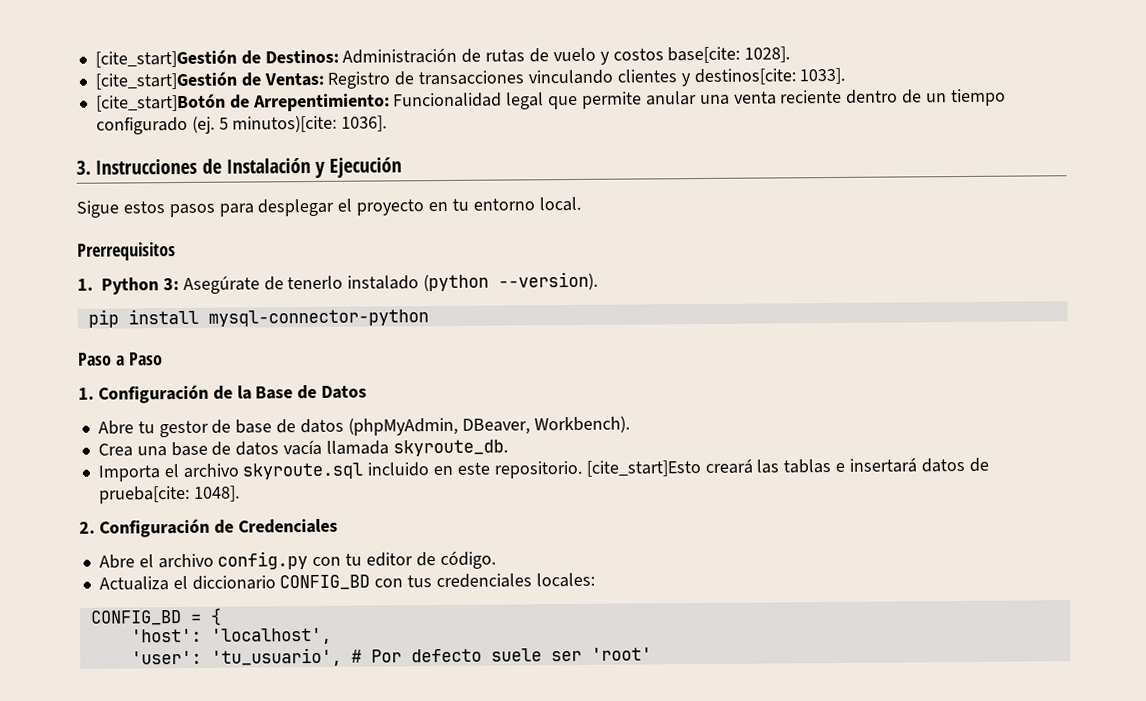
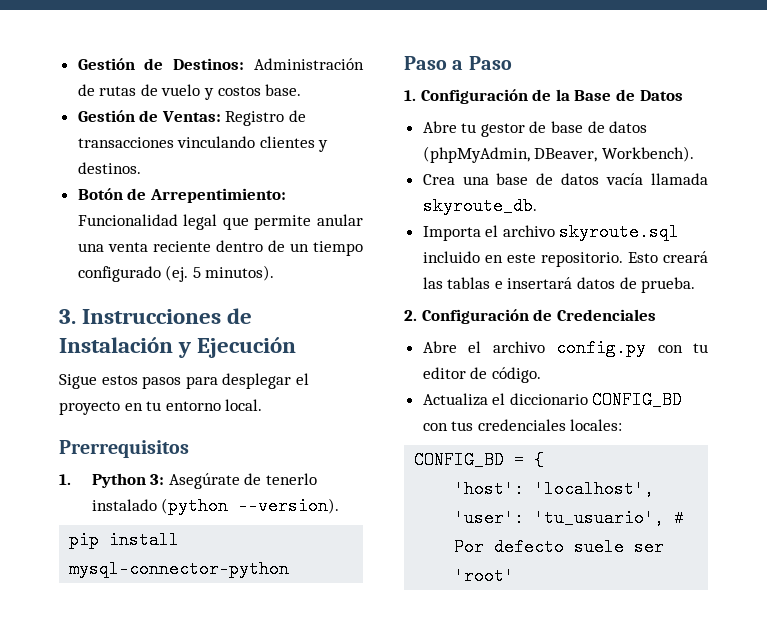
[94,49,237,68] [cite_start]Gestión -> [77,58,135,70] Gestión
[667,46,791,64] [94,71,237,90] base[cite: 1028]. // [cite_start]Gestión -> [265,84,302,96] [77,110,135,122] base. // Gestión
[693,67,846,86] [95,93,226,112] destinos[cite: 1033]. // [cite_start]Botón -> [77,162,141,174] [77,188,123,200] destinos. // Botón
[232,114,388,133] minutos)[cite: 1036]. -> [205,265,275,281] minutos).
[585,460,701,477] [cite_start]Esto -> [627,252,658,263] Esto
[98,485,240,504] prueba[cite: 1048]. -> [641,277,696,293] prueba.

